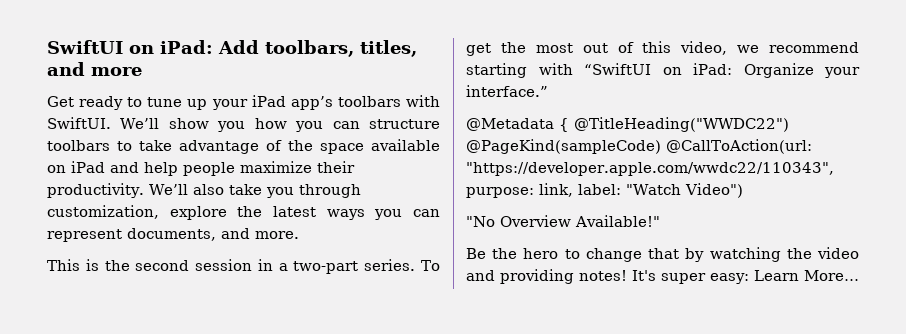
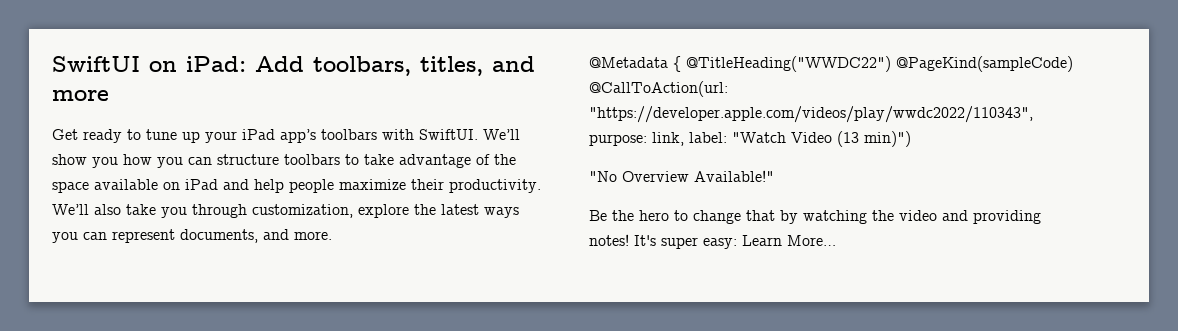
[47,259,441,274] [466,41,859,56] [466,63,860,78] [466,85,548,97] // This is the second session in a two-part series. To get the most out of this video, we recommend starting with “SwiftUI on iPad: Organize your interface.” -> (332, 235) none
[466,162,834,176] "https://developer.apple.com/wwdc22/110343", -> [589,106,1033,123] "https://developer.apple.com/videos/play/wwdc2022/110343",
[684,183,743,198] Video") -> [791,131,911,147] Video (13 min)")

